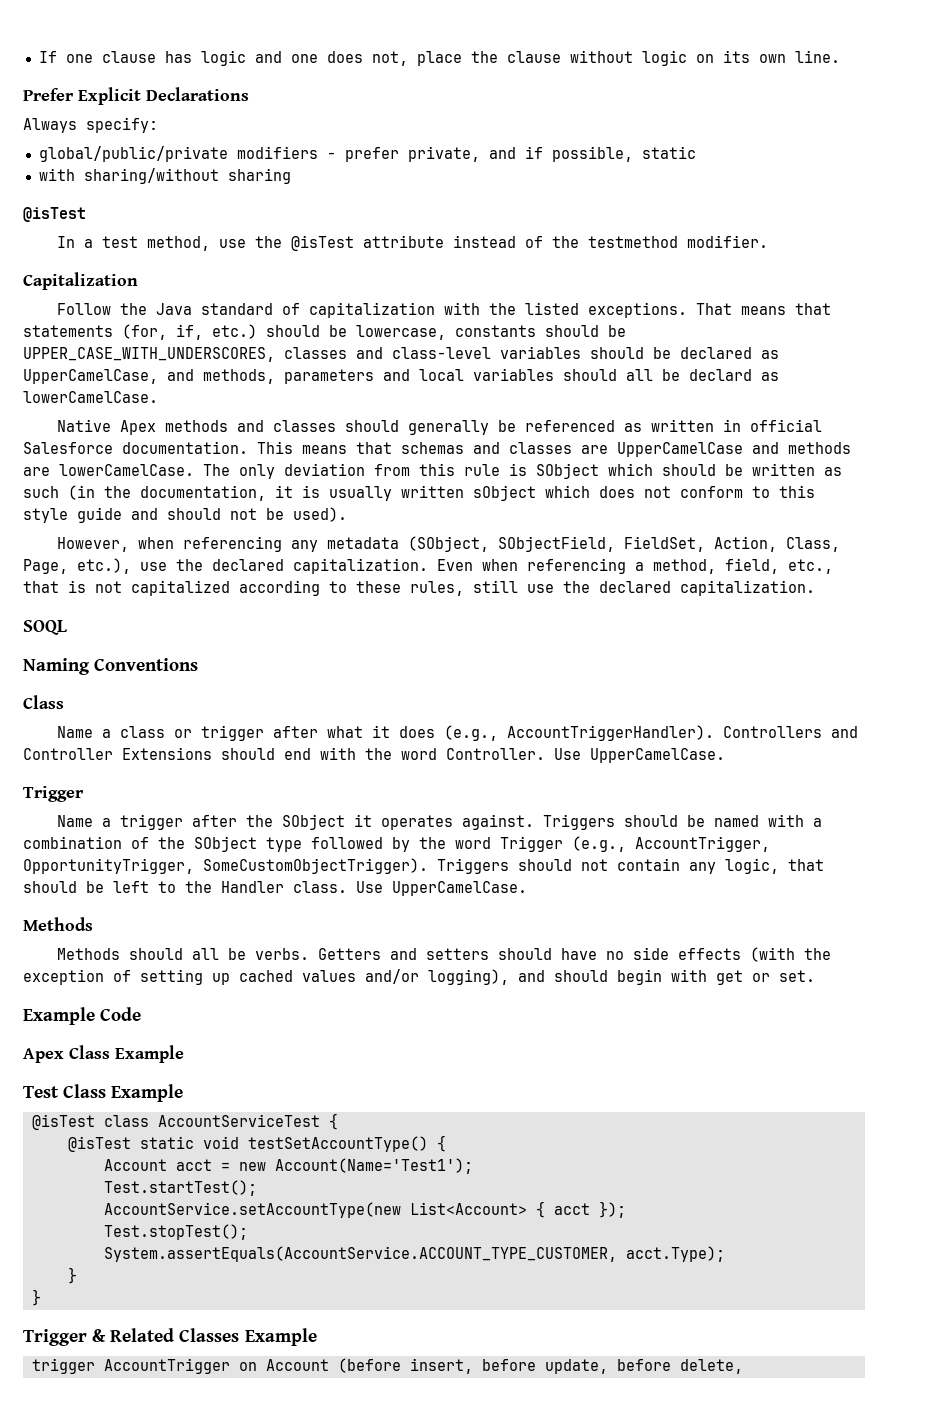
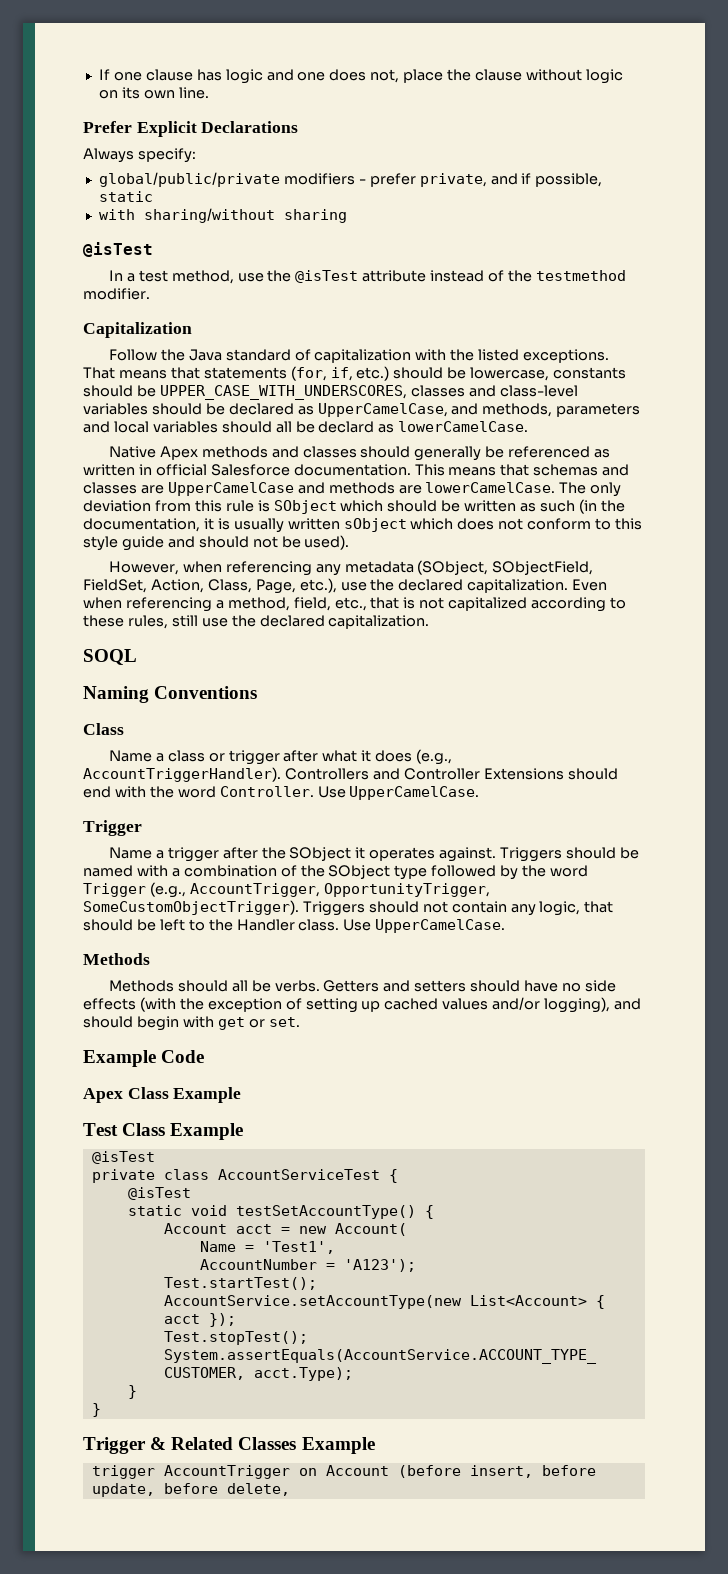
(95, 1122) none -> [91,1169,155,1183] // private
(131, 1144) none -> (191, 1193) //
[274,1158,473,1174] Account(Name='Test1'); -> [334,1223,407,1236] [199,1241,335,1254] [199,1259,416,1272] Account( // Name = 'Test1', // AccountNumber = 'A123');

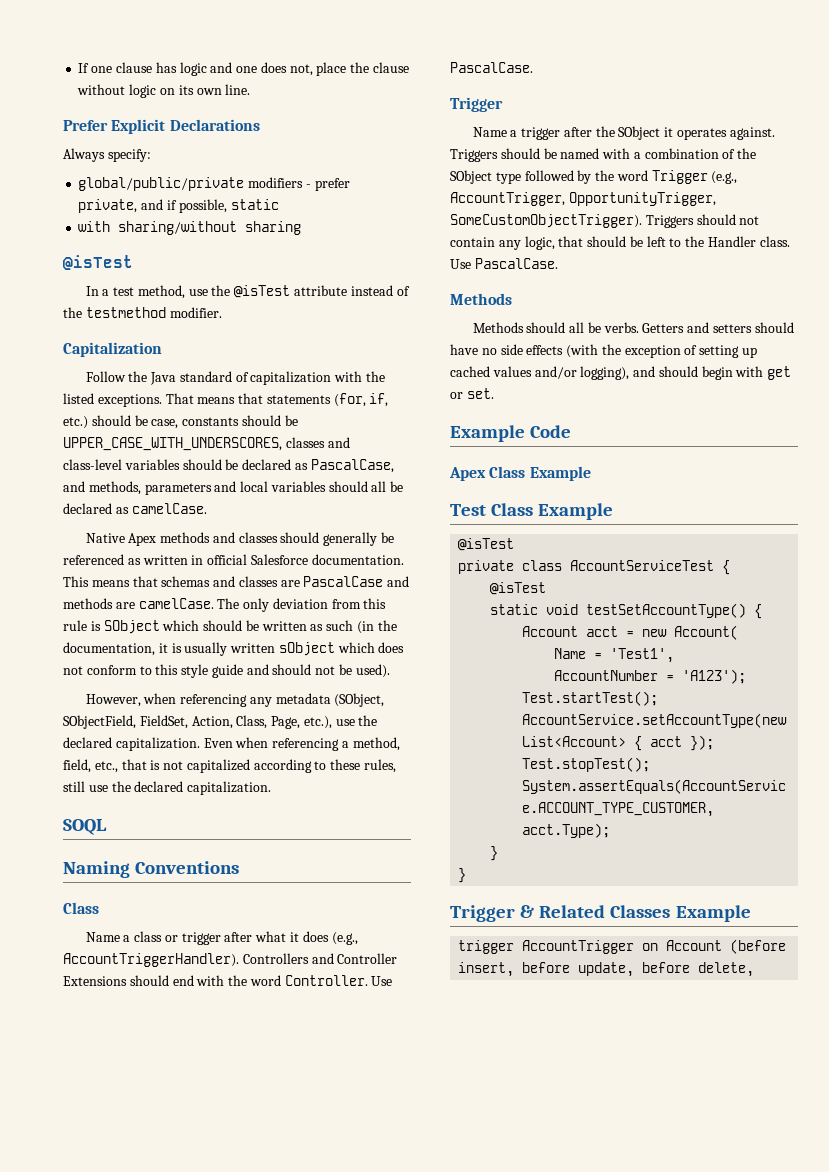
[470,367,550,381] lowercase, -> [151,419,179,429] case,
[317,403,448,417] UpperCamelCase, -> [310,459,394,473] PascalCase,
[318,421,529,433] declard as lowerCamelCase. -> [63,503,207,514] declared as camelCase.
[167,482,294,496] UpperCamelCase -> [303,576,384,587] PascalCase
[425,482,556,493] lowerCamelCase. -> [138,598,214,609] camelCase.
[349,786,480,800] UpperCamelCase. -> [450,62,533,73] PascalCase.
[375,919,506,933] UpperCamelCase. -> [474,258,558,269] PascalCase.

